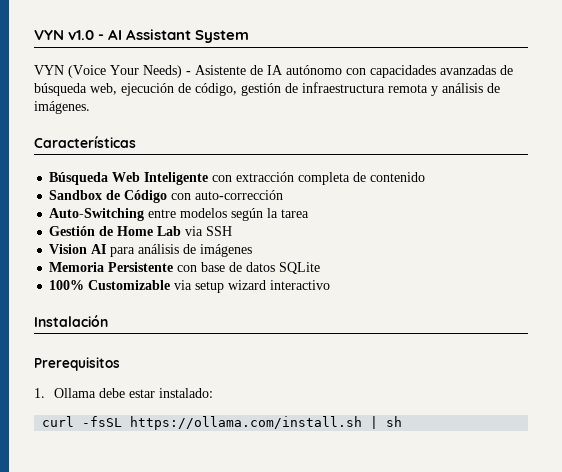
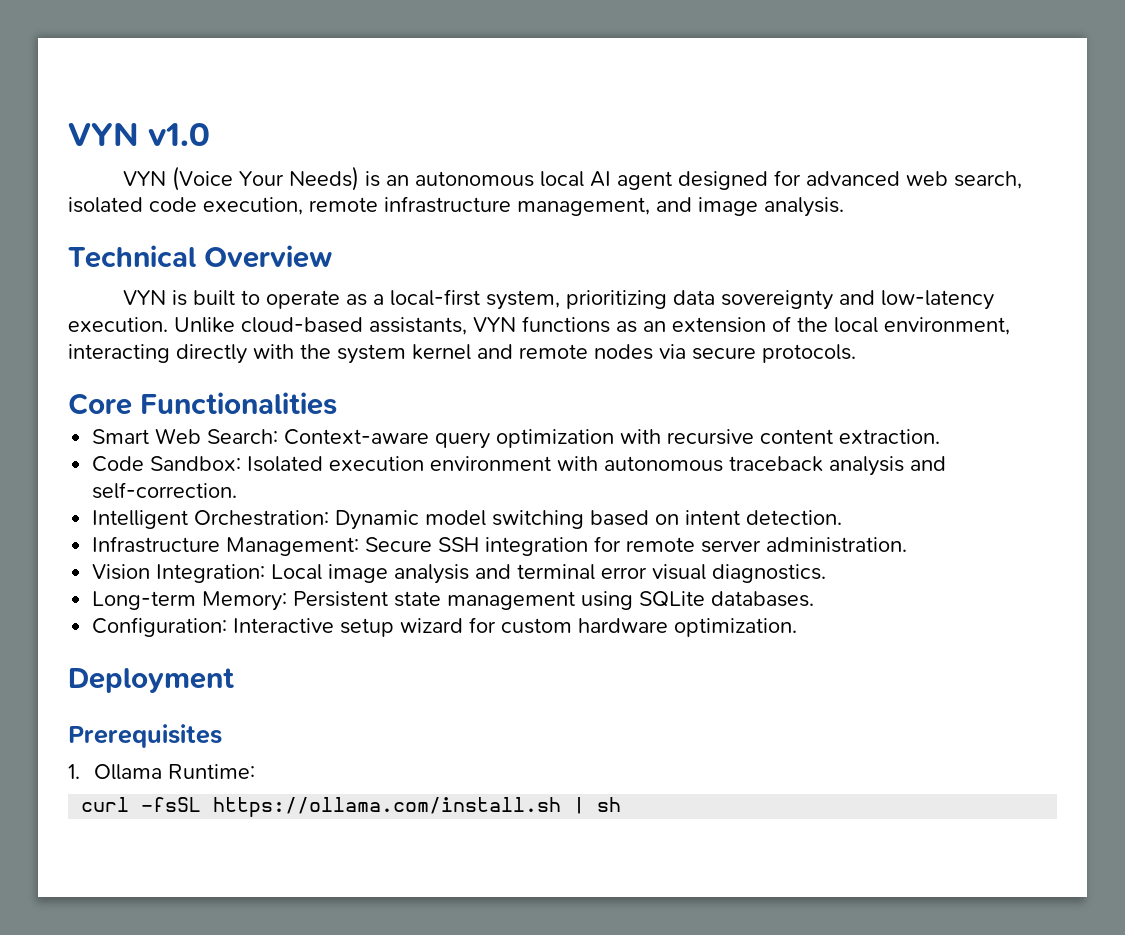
[98,29,250,43] - AI Assistant System -> (211, 134) none
[186,65,513,78] [34,82,500,96] [34,101,90,114] [34,136,136,148] [49,172,426,185] [49,190,284,203] [49,208,310,221] [49,226,233,236] [49,244,253,257] [49,262,321,274] [49,280,331,293] [34,315,108,327] [34,357,120,371] - Asistente de IA autónomo con capacidades avanzadas de búsqueda web, ejecución de código, gestión de infraestructura remota y análisis de imágenes. // Características // Búsqueda Web Inteligente con extracción completa de contenido // Sandbox de Código con auto-corrección // Auto-Switching entre modelos según la tarea // Gestión de Home Lab via SSH // Vision AI para análisis de imágenes // Memoria Persistente con base de datos SQLite // 100% Customizable via setup wizard interactivo // Instalación // Prerequisitos -> [365,170,1023,190] [68,196,844,217] [68,245,332,268] [123,289,995,310] [68,316,1010,335] [68,344,856,364] [68,392,337,415] [92,428,941,449] [92,456,947,476] [92,482,238,499] [92,510,843,530] [92,536,908,556] [92,564,827,584] [92,591,815,611] [92,617,798,637] [68,668,234,693] [68,724,222,748] is an autonomous local AI agent designed for advanced web search, isolated code execution, remote infrastructure management, and image analysis. // Technical Overview // VYN is built to operate as a local-first system, prioritizing data sovereignty and low-latency execution. Unlike cloud-based assistants, VYN functions as an extension of the local environment, interacting directly with the system kernel and remote nodes via secure protocols. // Core Functionalities // Smart Web Search: Context-aware query optimization with recursive content extraction. // Code Sandbox: Isolated execution environment with autonomous traceback analysis and self-correction. // Intelligent Orchestration: Dynamic model switching based on intent detection. // Infrastructure Management: Secure SSH integration for remote server administration. // Vision Integration: Local image analysis and terminal error visual diagnostics. // Long-term Memory: Persistent state management using SQLite databases. // Configuration: Interactive setup wizard for custom hardware optimization. // Deployment // Prerequisites
[99,388,214,398] debe estar instalado: -> [167,764,255,779] Runtime:

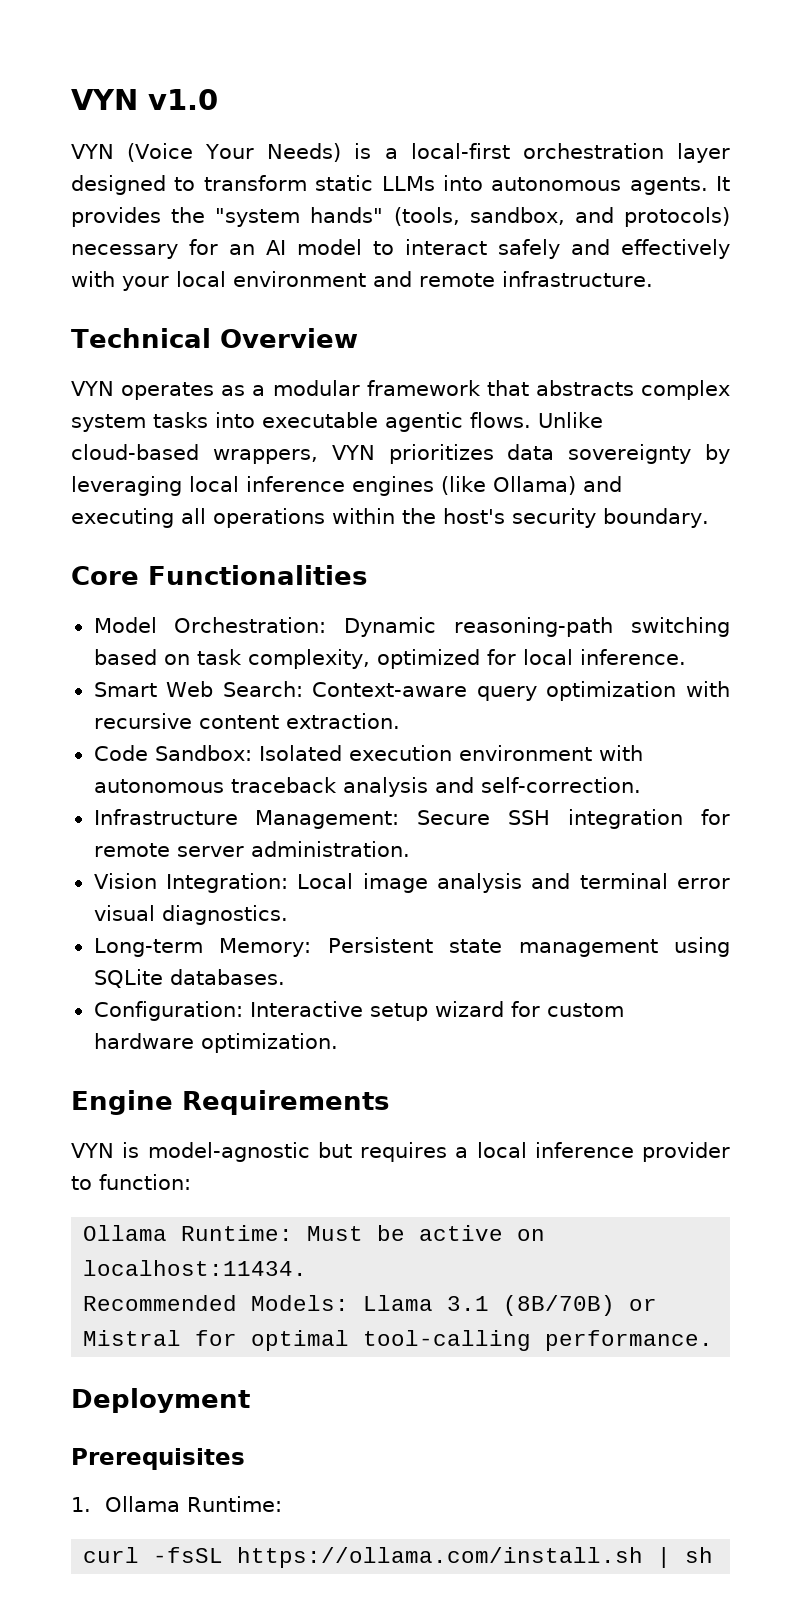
[386,170,1023,190] [68,196,844,217] [68,245,332,268] [123,289,995,310] [68,316,1010,335] [68,344,856,364] [68,392,337,415] an autonomous local AI agent designed for advanced web search, isolated code execution, remote infrastructure management, and image analysis. // Technical Overview // VYN is built to operate as a local-first system, prioritizing data sovereignty and low-latency execution. Unlike cloud-based assistants, VYN functions as an extension of the local environment, interacting directly with the system kernel and remote nodes via secure protocols. // Core Functionalities -> [384,143,730,163] [71,175,730,195] [71,207,730,227] [71,239,730,259] [71,271,653,291] [71,328,358,348] [71,380,730,400] [71,412,603,432] [71,444,730,464] [71,476,622,496] [71,508,709,528] [71,565,367,585] [93,617,730,637] [93,649,686,669] a local-first orchestration layer designed to transform static LLMs into autonomous agents. It provides the "system hands" (tools, sandbox, and protocols) necessary for an AI model to interact safely and effectively with your local environment and remote infrastructure. // Technical Overview // VYN operates as a modular framework that abstracts complex system tasks into executable agentic flows. Unlike cloud-based wrappers, VYN prioritizes data sovereignty by leveraging local inference engines (like Ollama) and executing all operations within the host's security boundary. // Core Functionalities // Model Orchestration: Dynamic reasoning-path switching based on task complexity, optimized for local inference.
[92,510,843,530] // Intelligent Orchestration: Dynamic model switching based on intent detection. -> (641, 785) none
(798, 627) none -> [71,1090,389,1115] [71,1142,730,1162] [71,1174,191,1190] [83,1225,546,1241] [83,1260,308,1276] [83,1295,658,1316] [83,1330,714,1351] // Engine Requirements // VYN is model-agnostic but requires a local inference provider to function: // Ollama Runtime: Must be active on localhost:11434. // Recommended Models: Llama 3.1 (8B/70B) or Mistral for optimal tool-calling performance.

